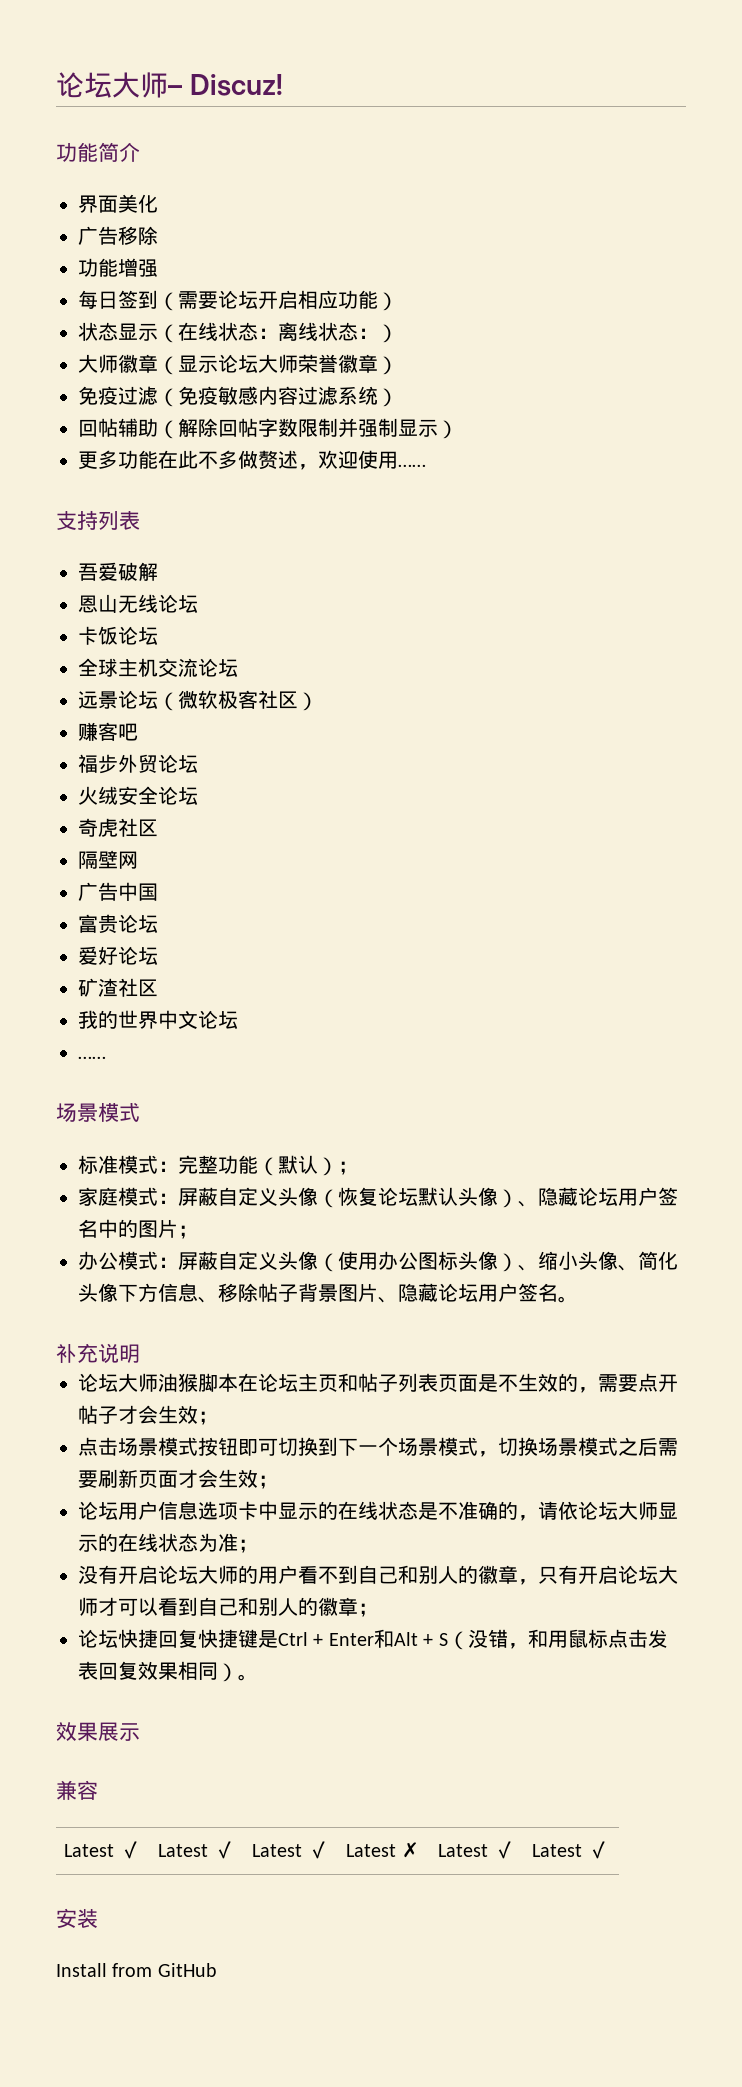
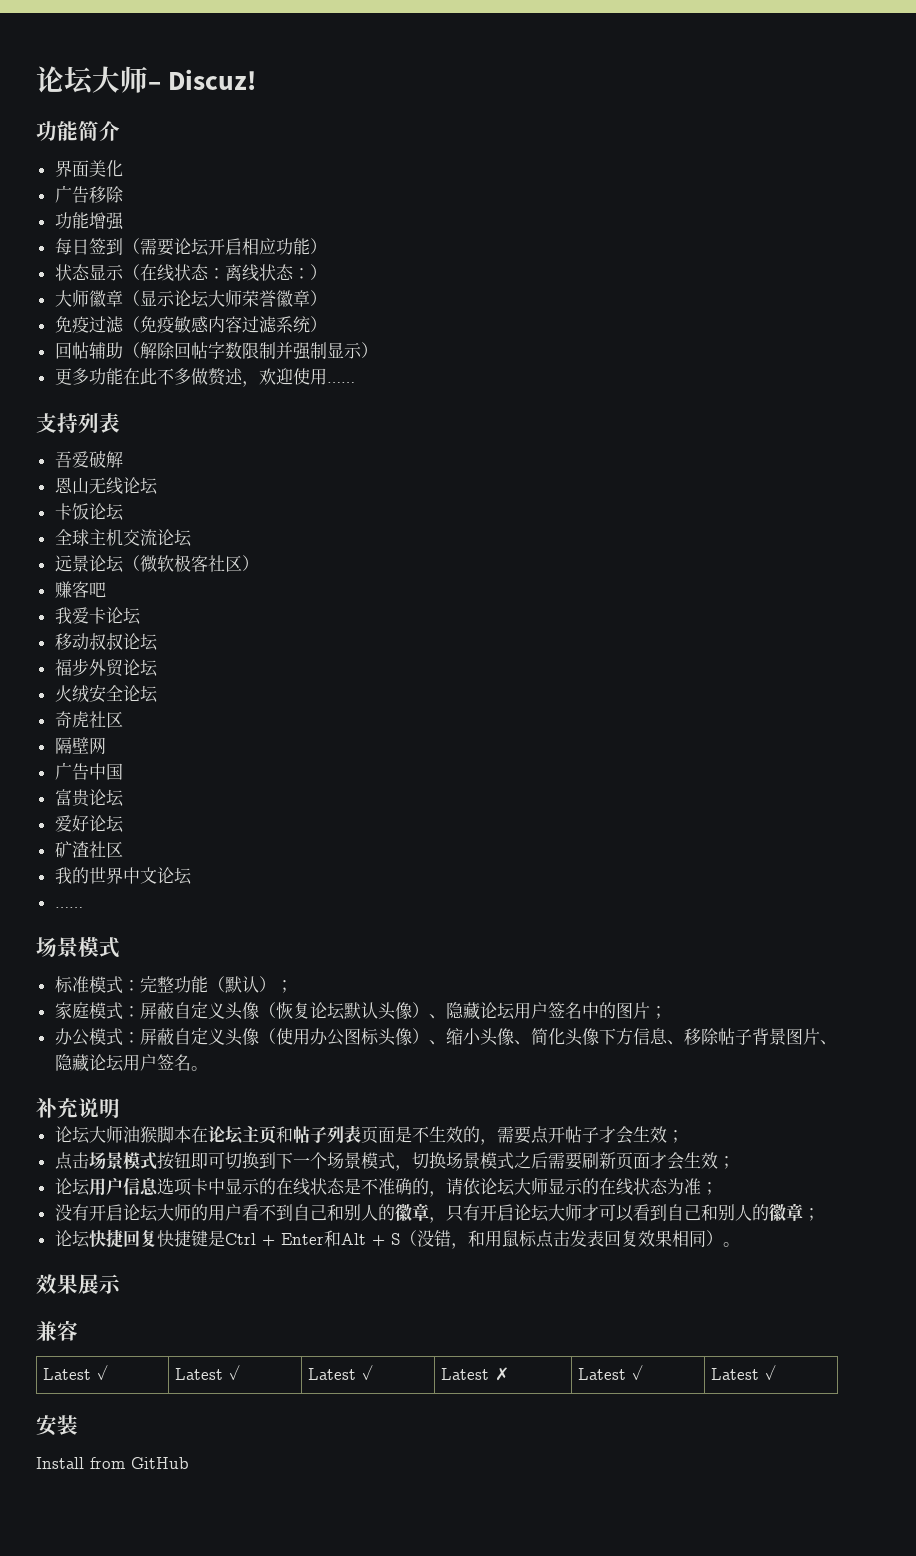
(138, 732) none -> [54,607,141,625] [54,633,158,651] // 我爱卡论坛 // 移动叔叔论坛

